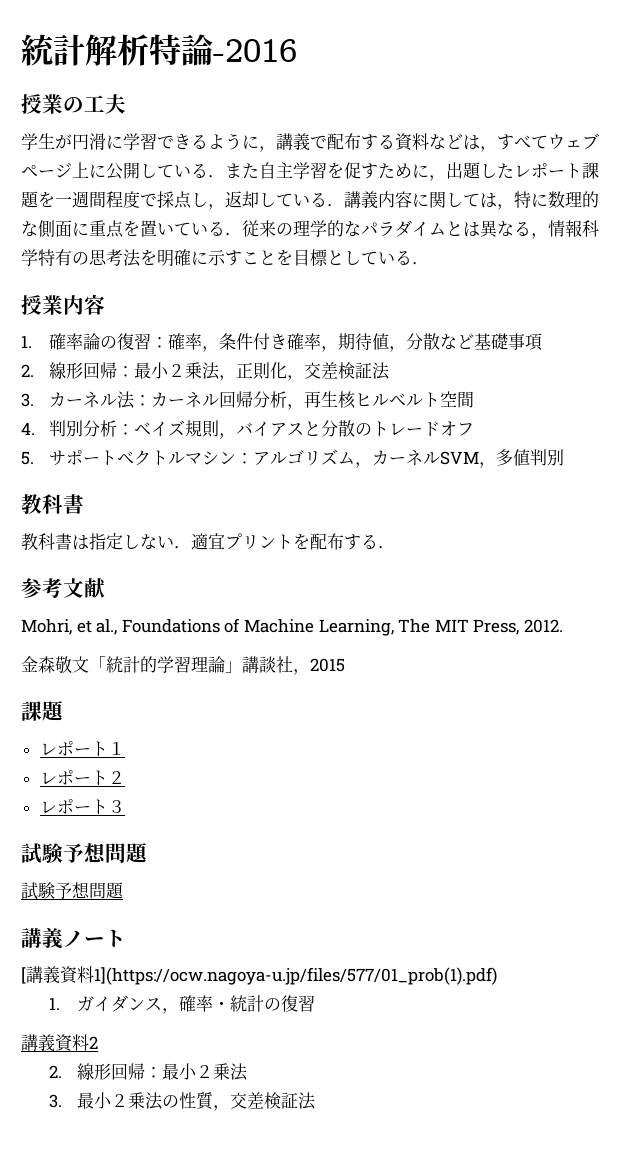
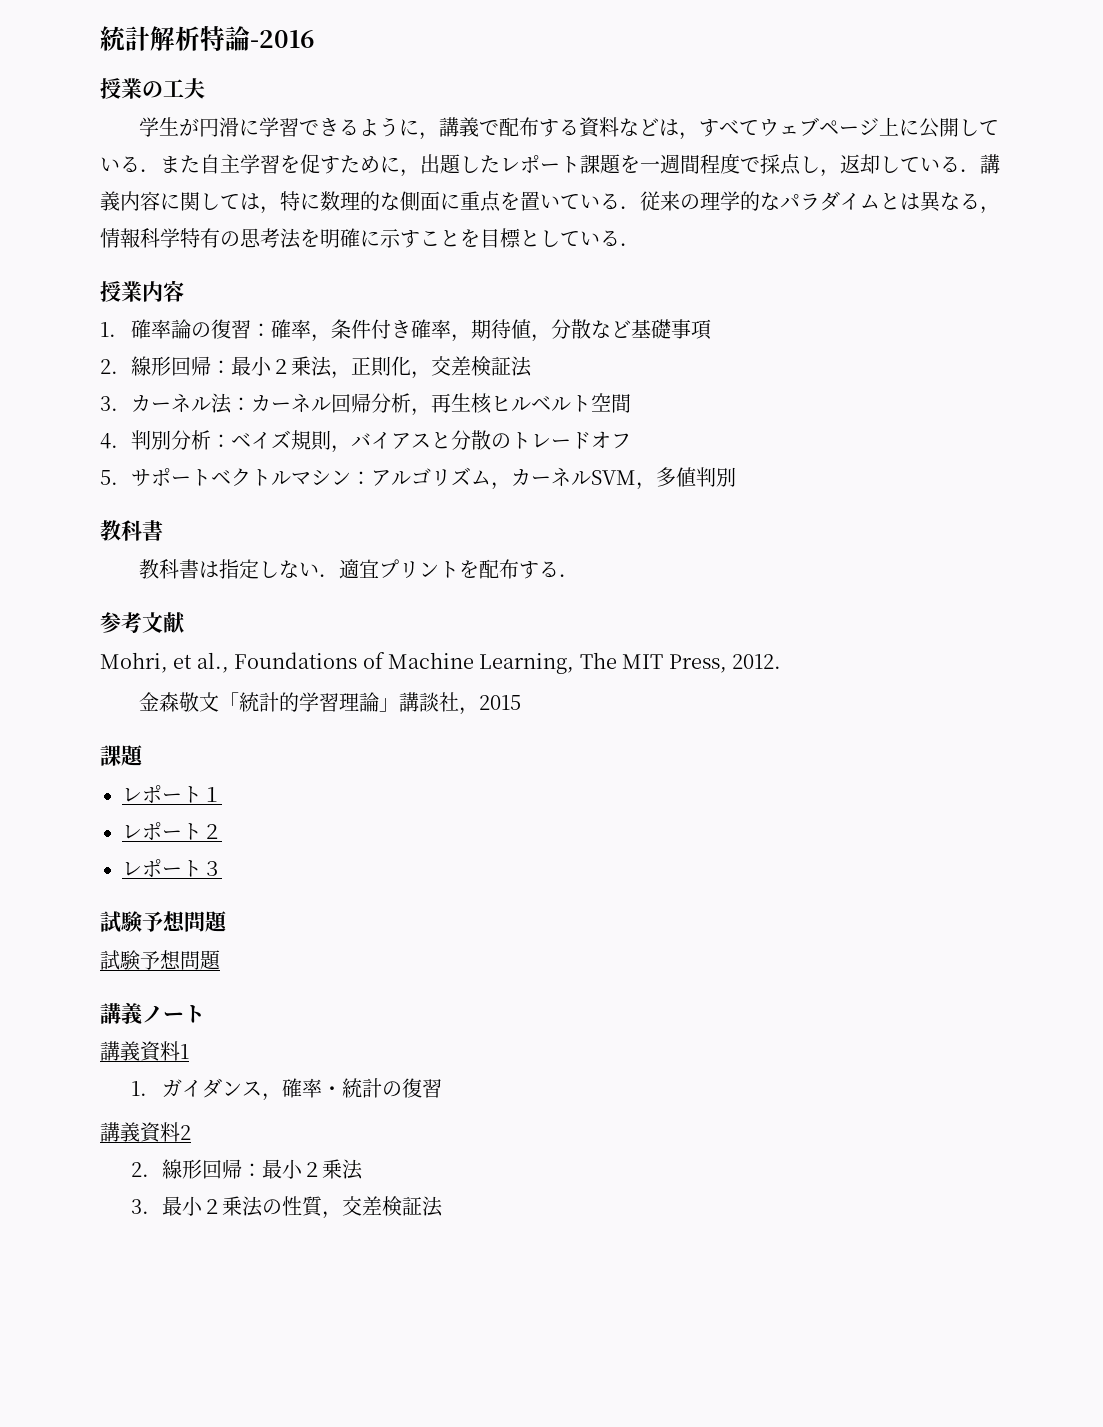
[21,966,497,985] [講義資料1](https://ocw.nagoya-u.jp/files/577/01_prob(1).pdf) -> [100,1041,189,1062] 講義資料1

